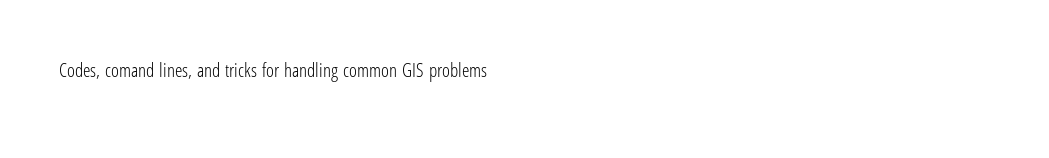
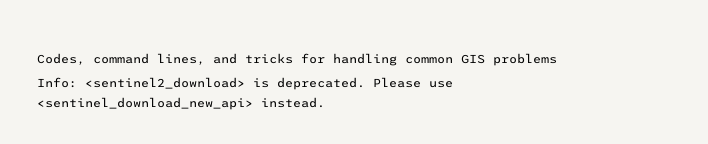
[104,62,154,77] comand -> [93,53,149,64] command
(487, 72) none -> [37,77,453,90] [37,97,325,110] // Info: <sentinel2_download> is deprecated. Please use <sentinel_download_new_api> instead.

